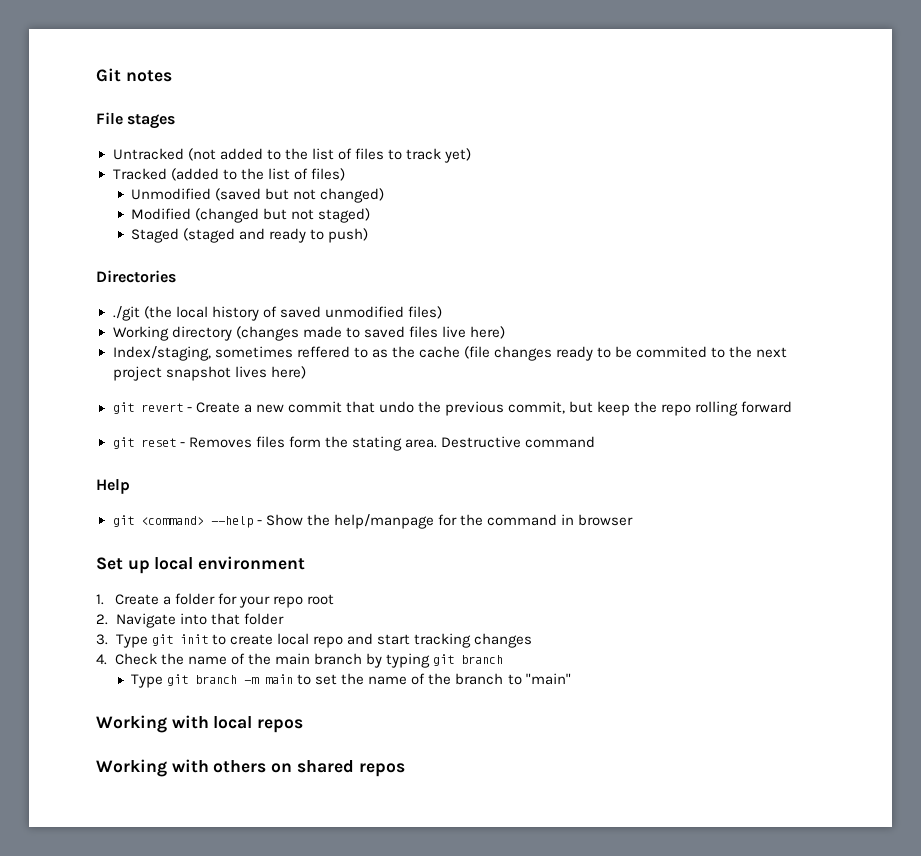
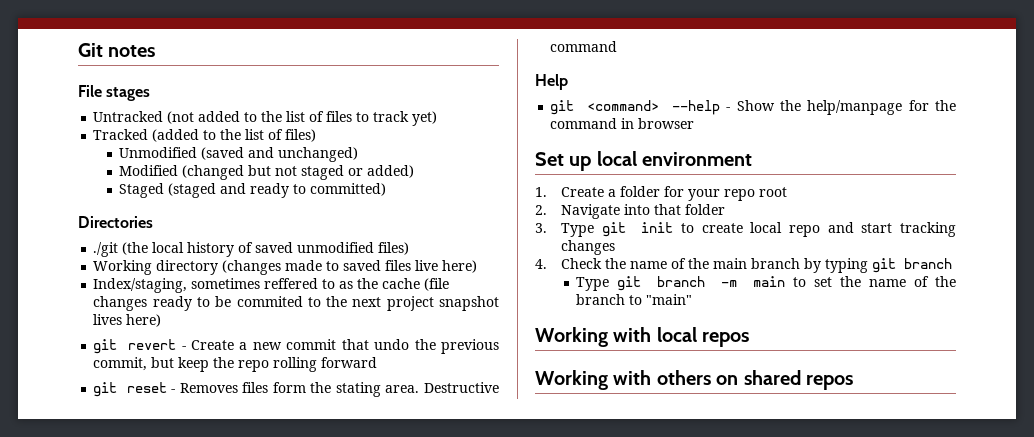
[265,188,385,203] but not changed) -> [248,147,359,162] and unchanged)
[318,208,371,223] staged) -> [301,165,415,180] staged or added)
[328,228,369,243] push) -> [310,183,387,196] committed)

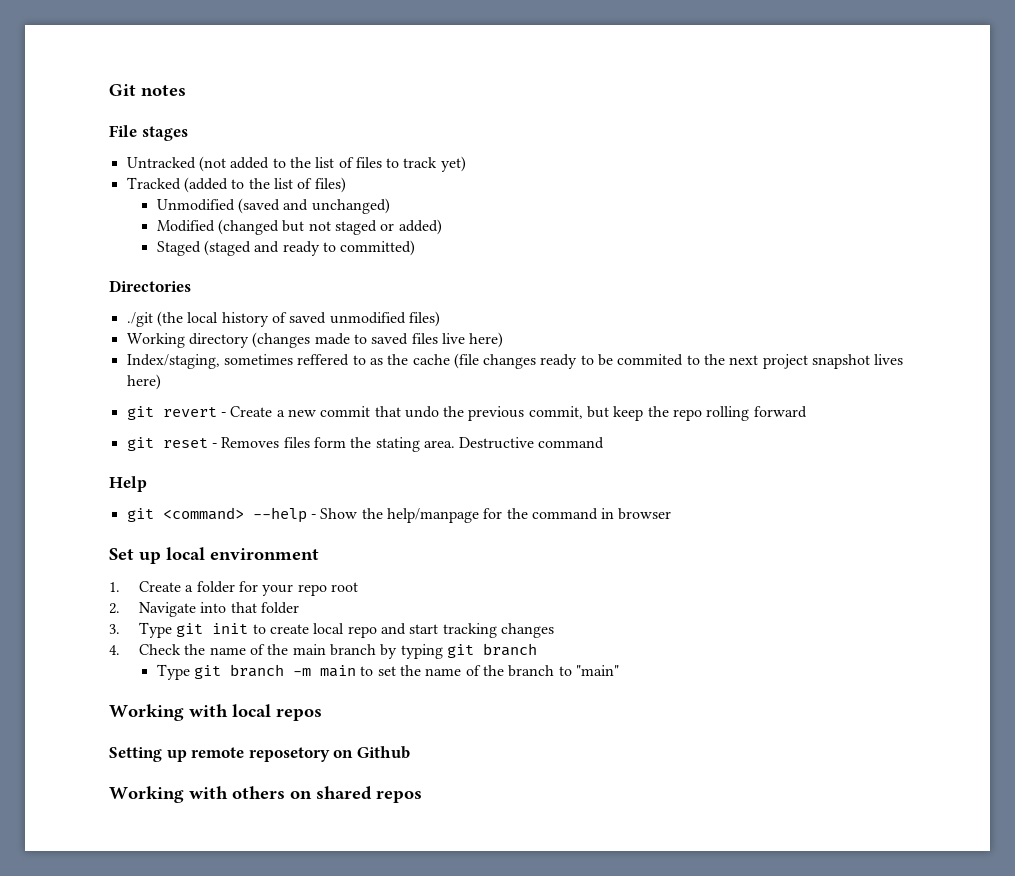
(750, 339) none -> [109,746,410,762] // Setting up remote reposetory on Github

